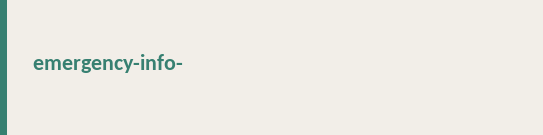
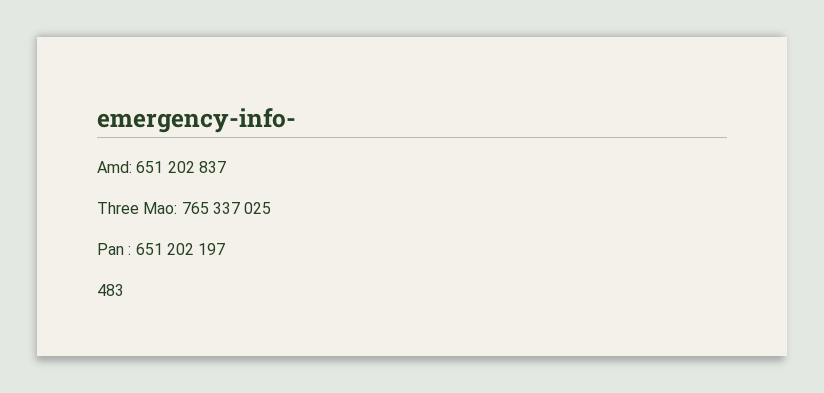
(183, 63) none -> [97,161,226,173] [97,202,272,214] [97,243,226,255] [97,284,124,296] // Amd: 651 202 837 // Three Mao: 765 337 025 // Pan : 651 202 197 // 483

